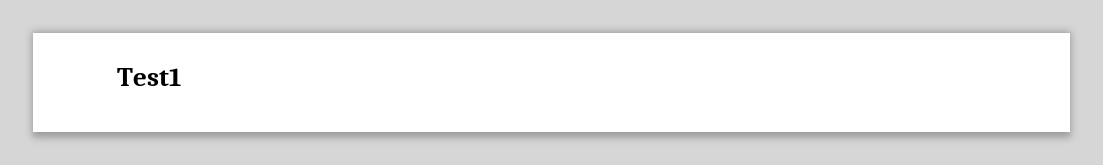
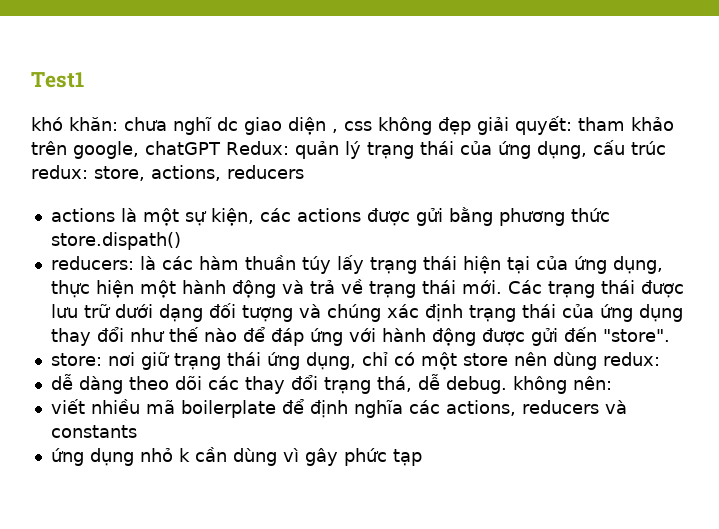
(181, 77) none -> [31,116,674,135] [31,140,666,159] [31,165,304,181] [50,207,610,226] [50,232,181,250] [50,255,663,274] [50,279,684,298] [50,303,683,322] [50,327,670,346] [50,352,660,370] [50,374,612,394] [50,399,627,418] [50,425,137,438] [50,447,422,466] // khó khăn: chưa nghĩ dc giao diện , css không đẹp giải quyết: tham khảo trên google, chatGPT Redux: quản lý trạng thái của ứng dụng, cấu trúc redux: store, actions, reducers // actions là một sự kiện, các actions được gửi bằng phương thức store.dispath() // reducers: là các hàm thuần túy lấy trạng thái hiện tại của ứng dụng, thực hiện một hành động và trả về trạng thái mới. Các trạng thái được lưu trữ dưới dạng đối tượng và chúng xác định trạng thái của ứng dụng thay đổi như thế nào để đáp ứng với hành động được gửi đến "store". // store: nơi giữ trạng thái ứng dụng, chỉ có một store nên dùng redux: // dễ dàng theo dõi các thay đổi trạng thá, dễ debug. không nên: // viết nhiều mã boilerplate để định nghĩa các actions, reducers và constants // ứng dụng nhỏ k cần dùng vì gây phức tạp

